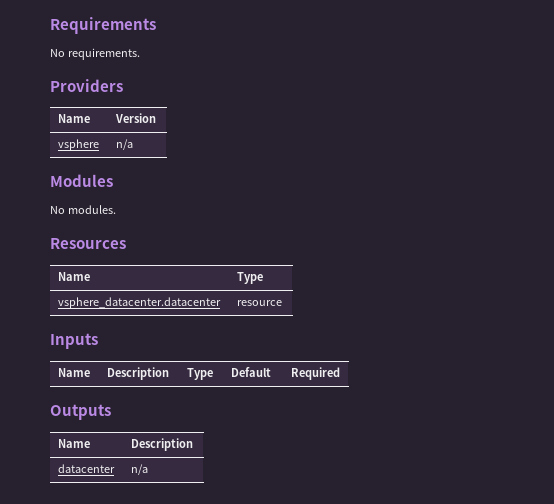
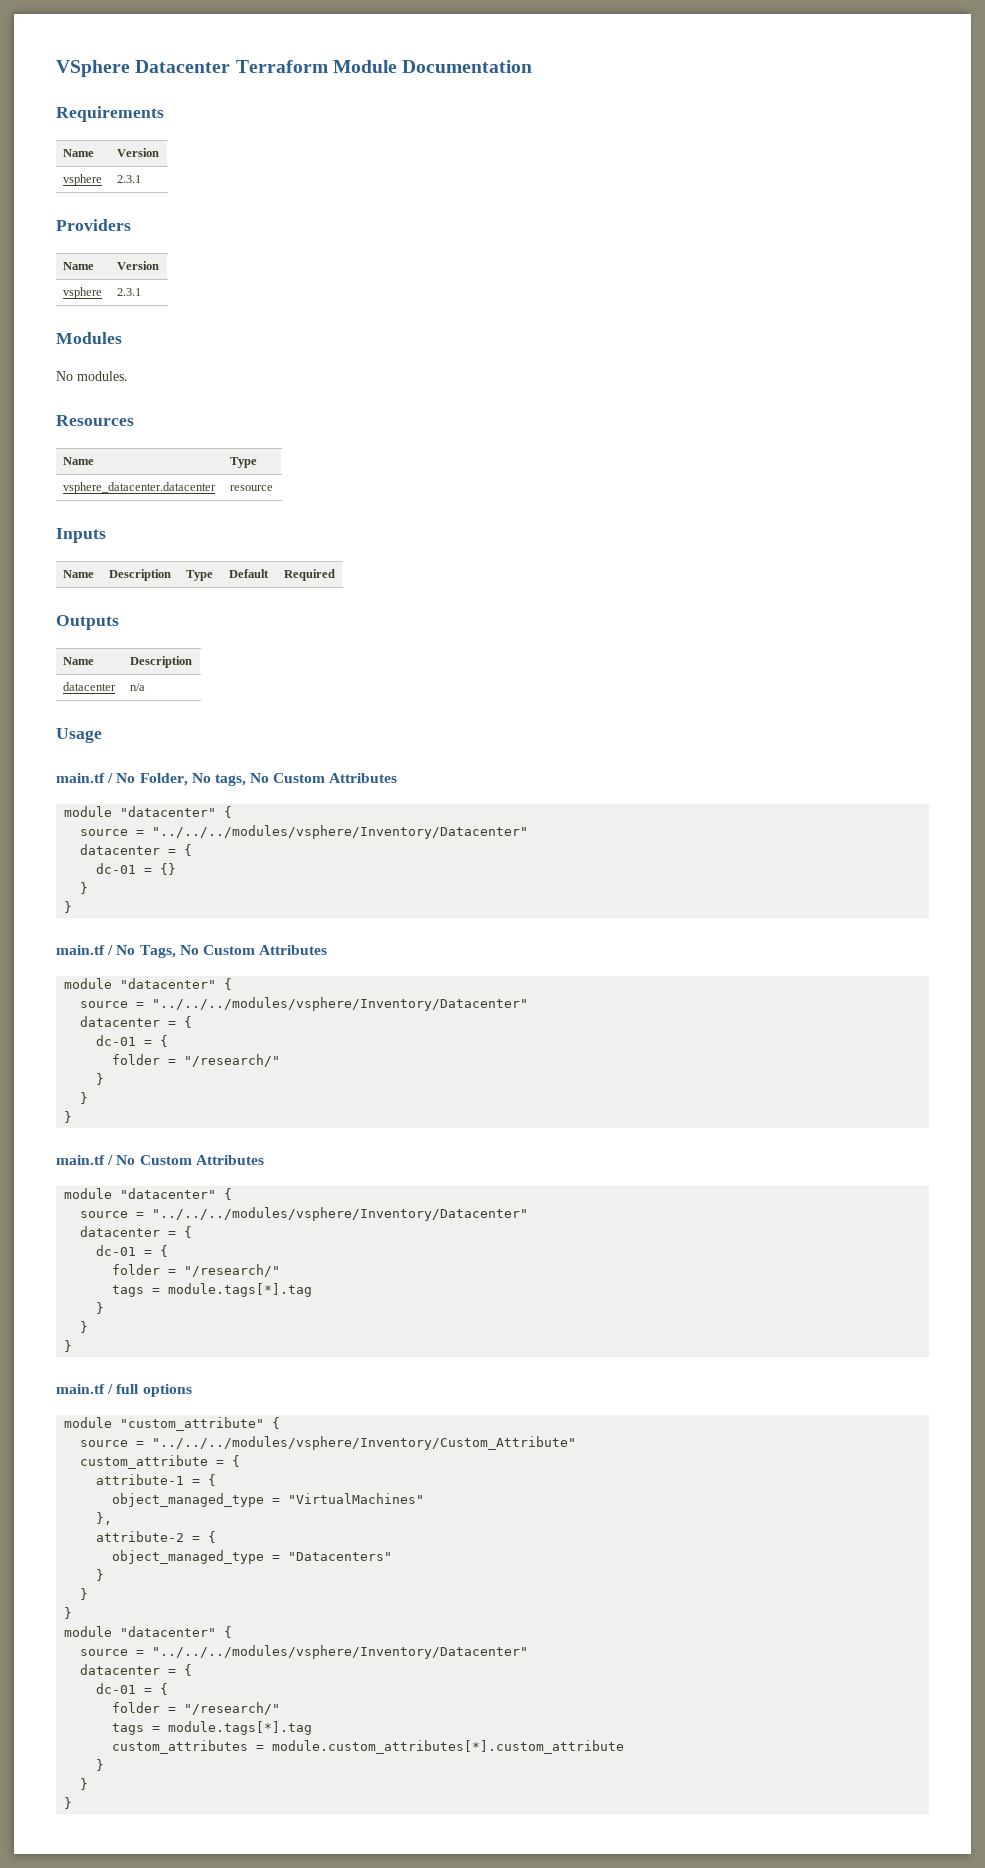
[50,17,156,34] [50,48,140,60] Requirements // No requirements. -> [56,60,533,77] [56,106,164,122] [63,149,95,157] [117,148,160,157] [63,174,103,186] [117,175,142,183] VSphere Datacenter Terraform Module Documentation // Requirements // Name | Version // vsphere | 2.3.1
[116,139,134,150] n/a -> [117,288,142,296] 2.3.1
(149, 469) none -> [56,728,102,743] [56,773,398,786] [64,806,233,818] [80,825,529,839] [80,844,193,856] [96,863,177,875] [80,882,89,894] [64,901,73,913] [56,945,328,958] [64,978,233,990] [80,997,529,1011] [80,1016,193,1028] [96,1035,169,1047] [112,1054,281,1067] [96,1073,105,1085] [80,1092,89,1104] [64,1111,73,1123] [56,1155,264,1165] [64,1188,233,1200] [80,1207,529,1221] [80,1226,193,1238] [96,1245,169,1257] [112,1264,281,1277] [112,1283,313,1297] [96,1302,105,1314] [80,1321,89,1333] [64,1340,73,1352] [56,1384,192,1397] [64,1417,281,1431] [80,1436,577,1450] [80,1455,241,1469] [96,1474,217,1486] [112,1493,425,1507] [96,1512,113,1525] [96,1531,217,1543] [112,1550,393,1564] [96,1569,105,1581] [80,1588,89,1600] [64,1607,73,1619] [64,1626,233,1638] [80,1645,529,1659] [80,1664,193,1676] [96,1683,169,1695] [112,1702,281,1715] [112,1721,313,1735] [112,1740,625,1754] [96,1759,105,1771] [80,1778,89,1790] [64,1797,73,1809] // Usage // main.tf / No Folder, No tags, No Custom Attributes // module "datacenter" { // source = "../../../modules/vsphere/Inventory/Datacenter" // datacenter = { // dc-01 = {} // } // } // main.tf / No Tags, No Custom Attributes // module "datacenter" { // source = "../../../modules/vsphere/Inventory/Datacenter" // datacenter = { // dc-01 = { // folder = "/research/" // } // } // } // main.tf / No Custom Attributes // module "datacenter" { // source = "../../../modules/vsphere/Inventory/Datacenter" // datacenter = { // dc-01 = { // folder = "/research/" // tags = module.tags[*].tag // } // } // } // main.tf / full options // module "custom_attribute" { // source = "../../../modules/vsphere/Inventory/Custom_Attribute" // custom_attribute = { // attribute-1 = { // object_managed_type = "VirtualMachines" // }, // attribute-2 = { // object_managed_type = "Datacenters" // } // } // } // module "datacenter" { // source = "../../../modules/vsphere/Inventory/Datacenter" // datacenter = { // dc-01 = { // folder = "/research/" // tags = module.tags[*].tag // custom_attributes = module.custom_attributes[*].custom_attribute // } // } // }

